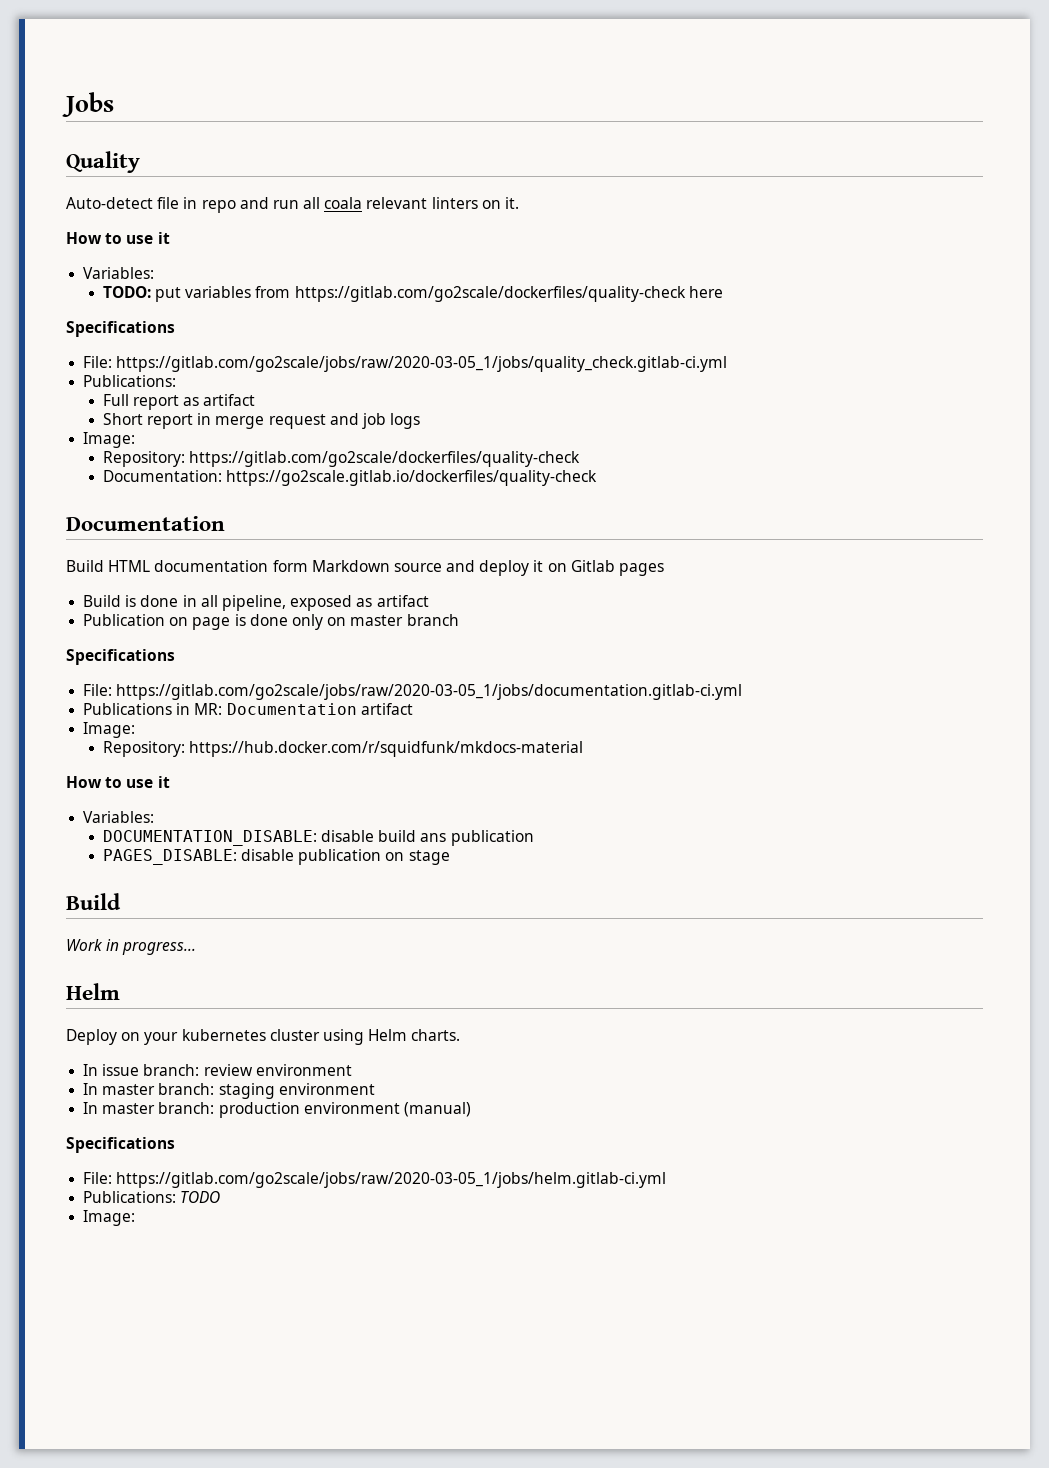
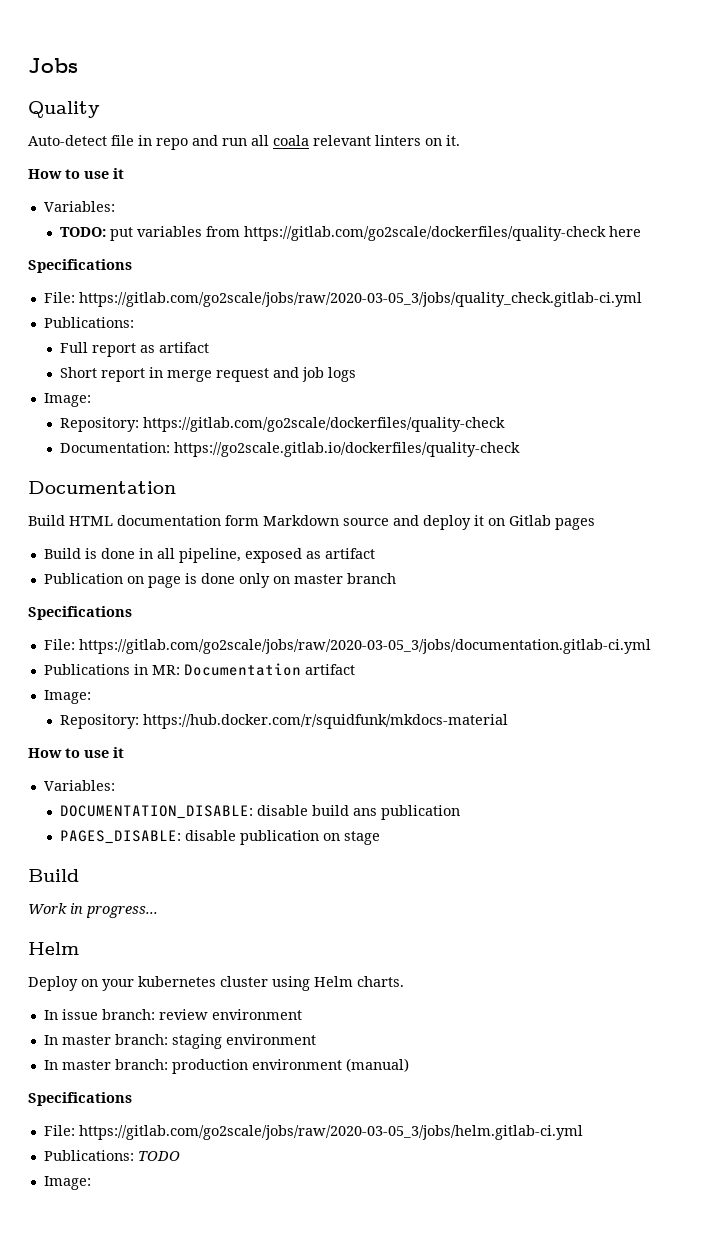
[116,356,728,372] https://gitlab.com/go2scale/jobs/raw/2020-03-05_1/jobs/quality_check.gitlab-ci.yml -> [78,292,642,307] https://gitlab.com/go2scale/jobs/raw/2020-03-05_3/jobs/quality_check.gitlab-ci.yml
[116,684,743,700] https://gitlab.com/go2scale/jobs/raw/2020-03-05_1/jobs/documentation.gitlab-ci.yml -> [78,639,651,654] https://gitlab.com/go2scale/jobs/raw/2020-03-05_3/jobs/documentation.gitlab-ci.yml
[116,1172,667,1188] https://gitlab.com/go2scale/jobs/raw/2020-03-05_1/jobs/helm.gitlab-ci.yml -> [78,1125,583,1140] https://gitlab.com/go2scale/jobs/raw/2020-03-05_3/jobs/helm.gitlab-ci.yml

